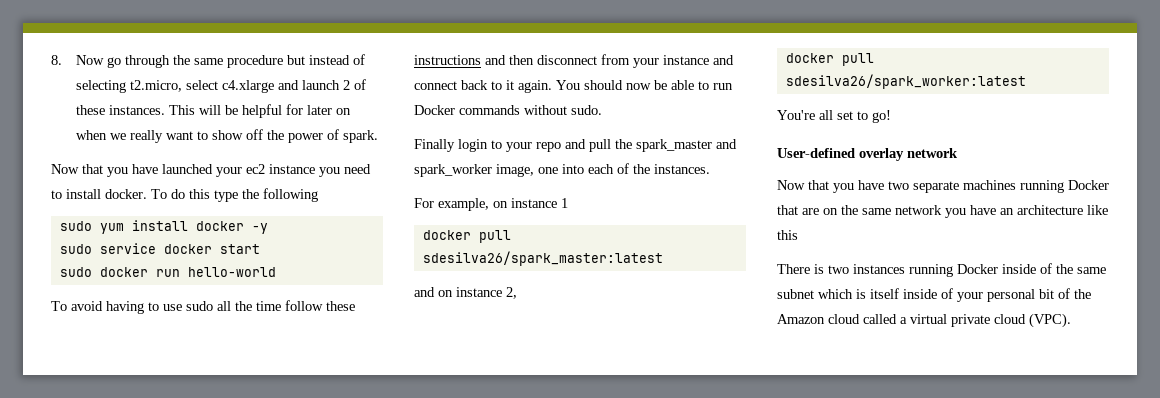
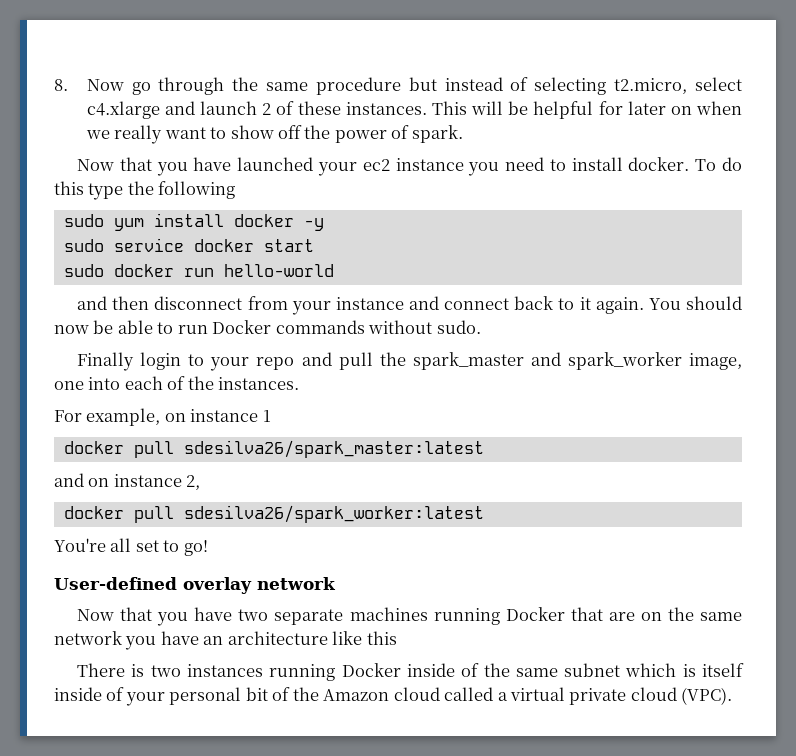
[51,300,355,314] [414,55,481,65] To avoid having to use sudo all the time follow these instructions -> (334, 270) none

